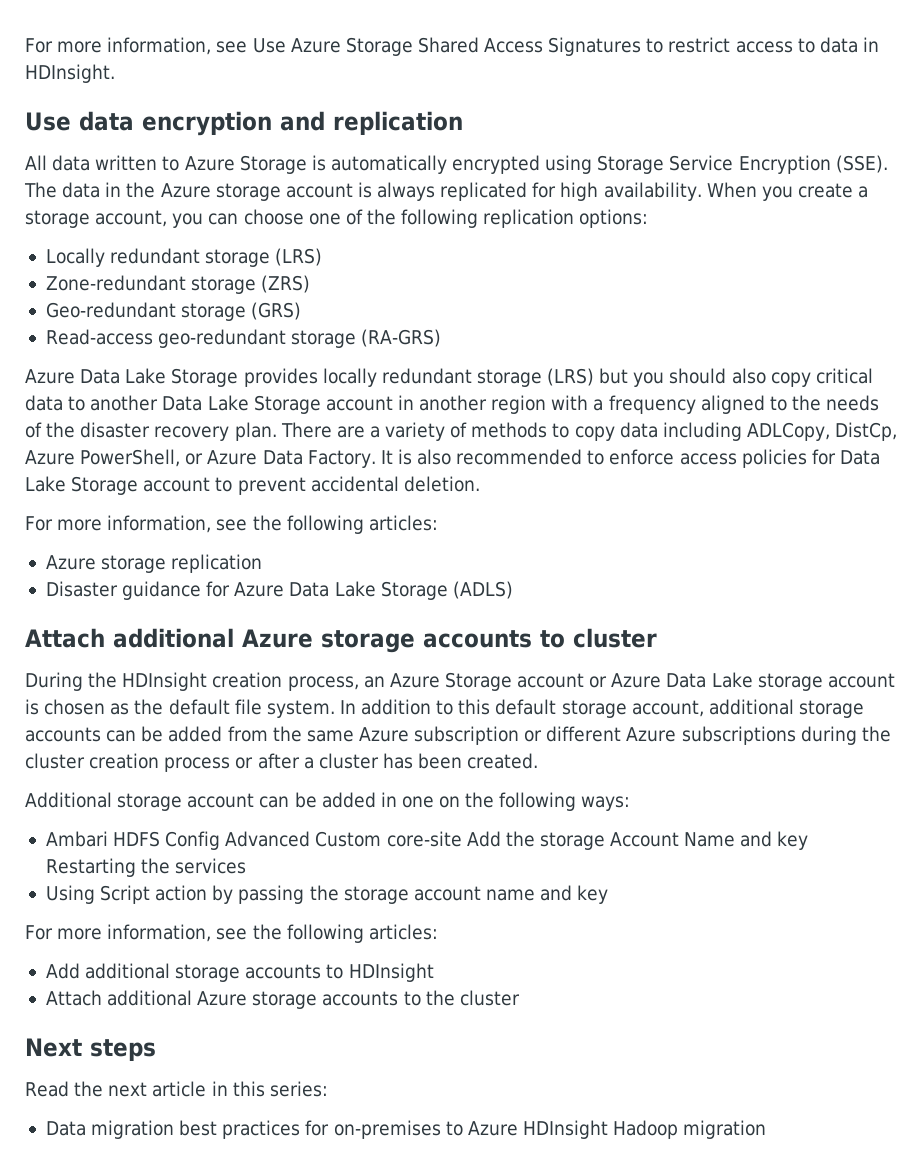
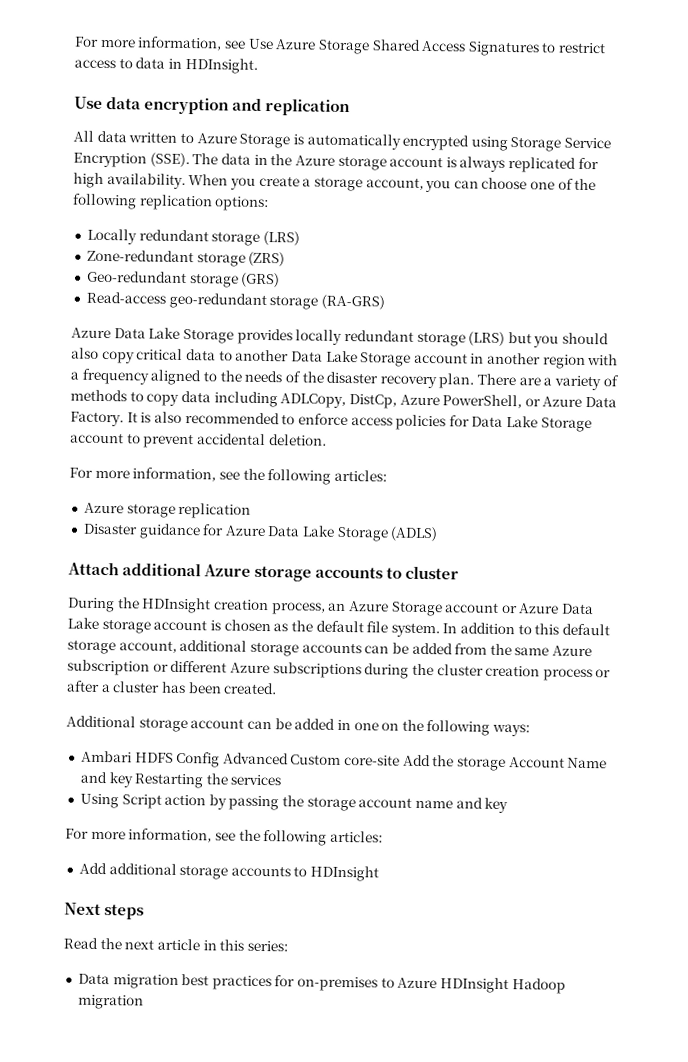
[45,990,520,1009] // Attach additional Azure storage accounts to the cluster -> (380, 873) none

